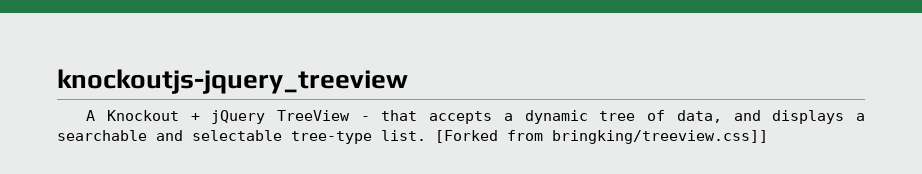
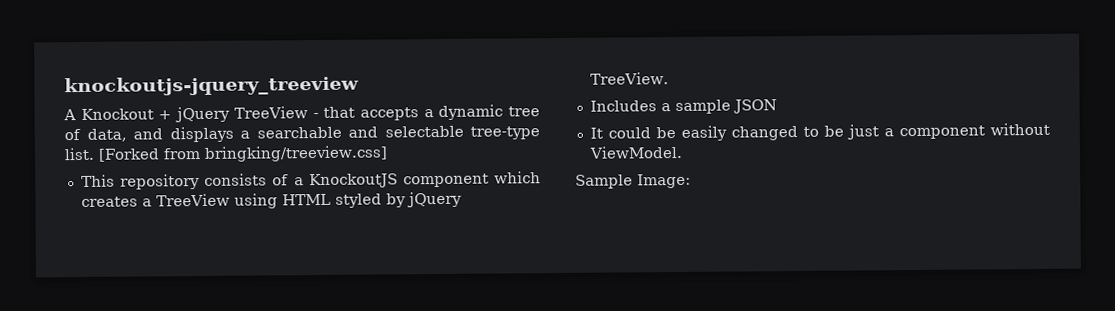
[552,130,768,144] bringking/treeview.css]] -> [204,145,388,162] [80,171,541,190] [80,191,462,209] [589,72,669,85] [589,99,777,115] [589,122,1050,141] [588,145,683,159] [575,173,691,189] bringking/treeview.css] // This repository consists of a KnockoutJS component which creates a TreeView using HTML styled by jQuery TreeView. // Includes a sample JSON // It could be easily changed to be just a component without ViewModel. // Sample Image:

